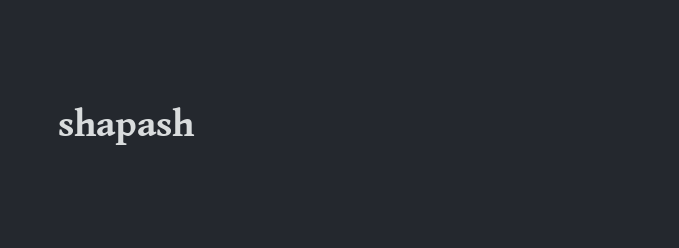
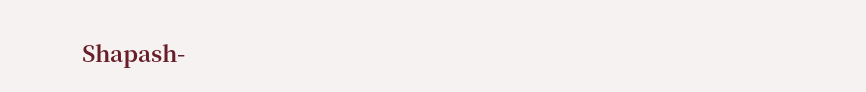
[58,107,195,145] shapash -> [82,44,185,68] Shapash-

